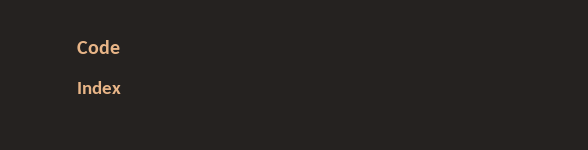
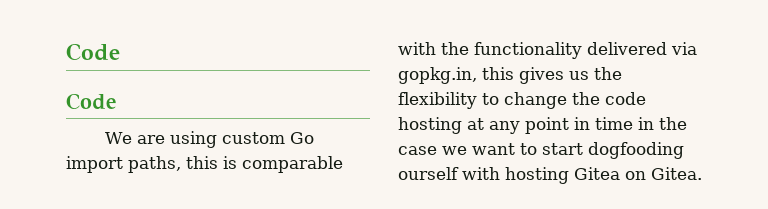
[77,40,120,54] [77,81,121,94] Code // Index -> [66,43,120,61] [66,93,117,110] [104,131,314,148] [66,156,343,173] [398,42,697,59] [398,67,622,84] [398,92,646,109] [398,117,687,134] [398,142,684,159] [398,167,702,184] Code // Code // We are using custom Go import paths, this is comparable with the functionality delivered via gopkg.in, this gives us the flexibility to change the code hosting at any point in time in the case we want to start dogfooding ourself with hosting Gitea on Gitea.

